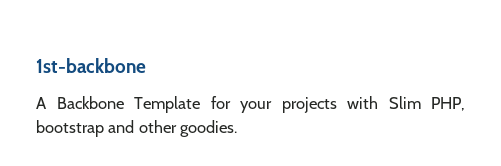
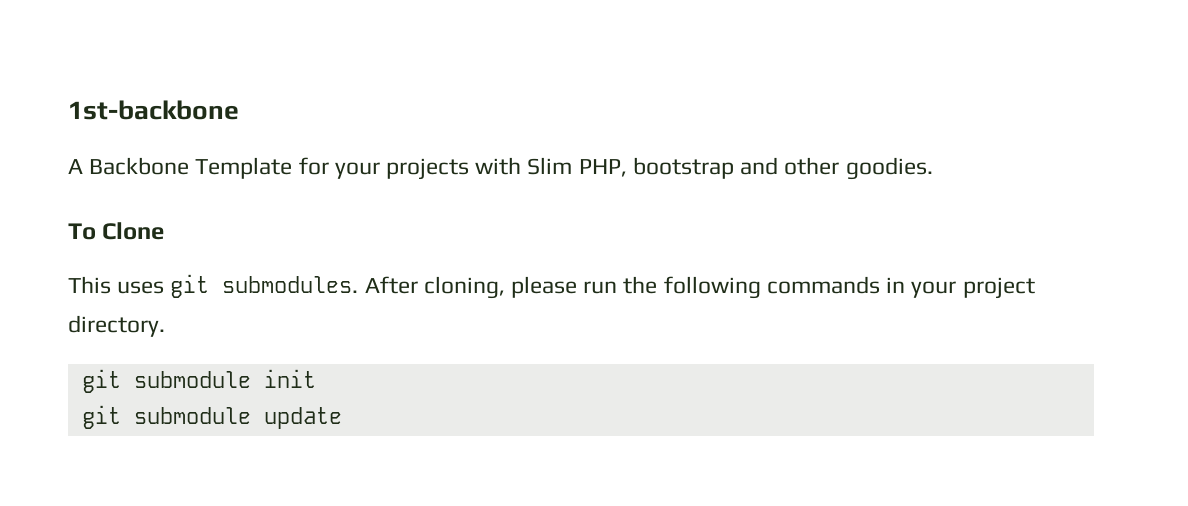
(238, 128) none -> [68,222,165,240] [68,274,1035,299] [68,315,165,337] [81,369,316,393] [81,405,342,429] // To Clone // This uses git submodules. After cloning, please run the following commands in your project directory. // git submodule init // git submodule update

